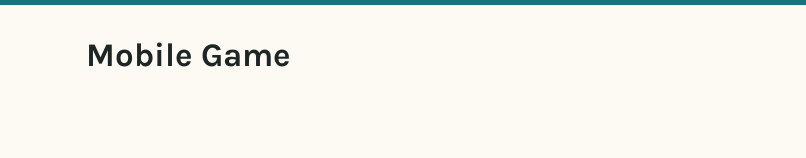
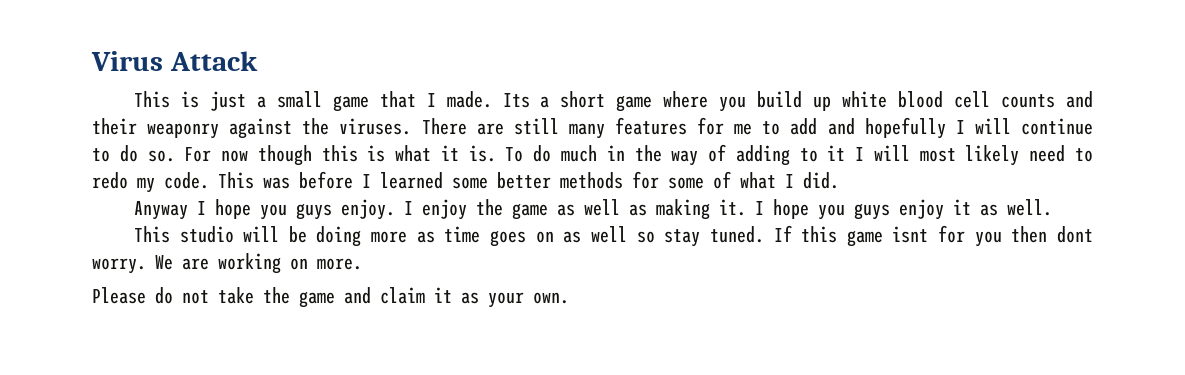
[86,42,290,67] Mobile Game -> [91,51,258,71] [133,91,1093,112] [92,117,1093,139] [92,144,1093,166] [92,171,839,193] [133,199,1052,220] [133,225,1093,247] [92,253,362,274] [92,287,569,308] Virus Attack // This is just a small game that I made. Its a short game where you build up white blood cell counts and their weaponry against the viruses. There are still many features for me to add and hopefully I will continue to do so. For now though this is what it is. To do much in the way of adding to it I will most likely need to redo my code. This was before I learned some better methods for some of what I did. // Anyway I hope you guys enjoy. I enjoy the game as well as making it. I hope you guys enjoy it as well. // This studio will be doing more as time goes on as well so stay tuned. If this game isnt for you then dont worry. We are working on more. // Please do not take the game and claim it as your own.

